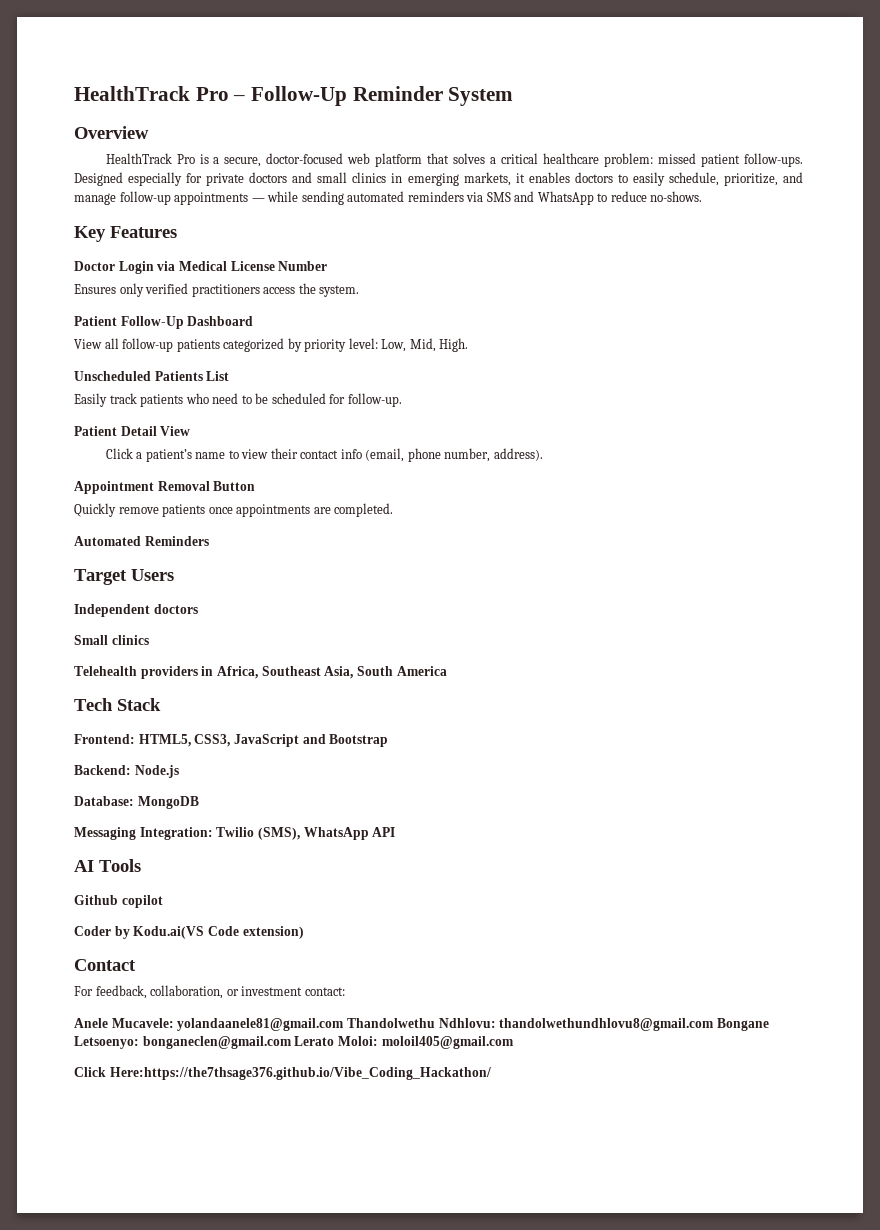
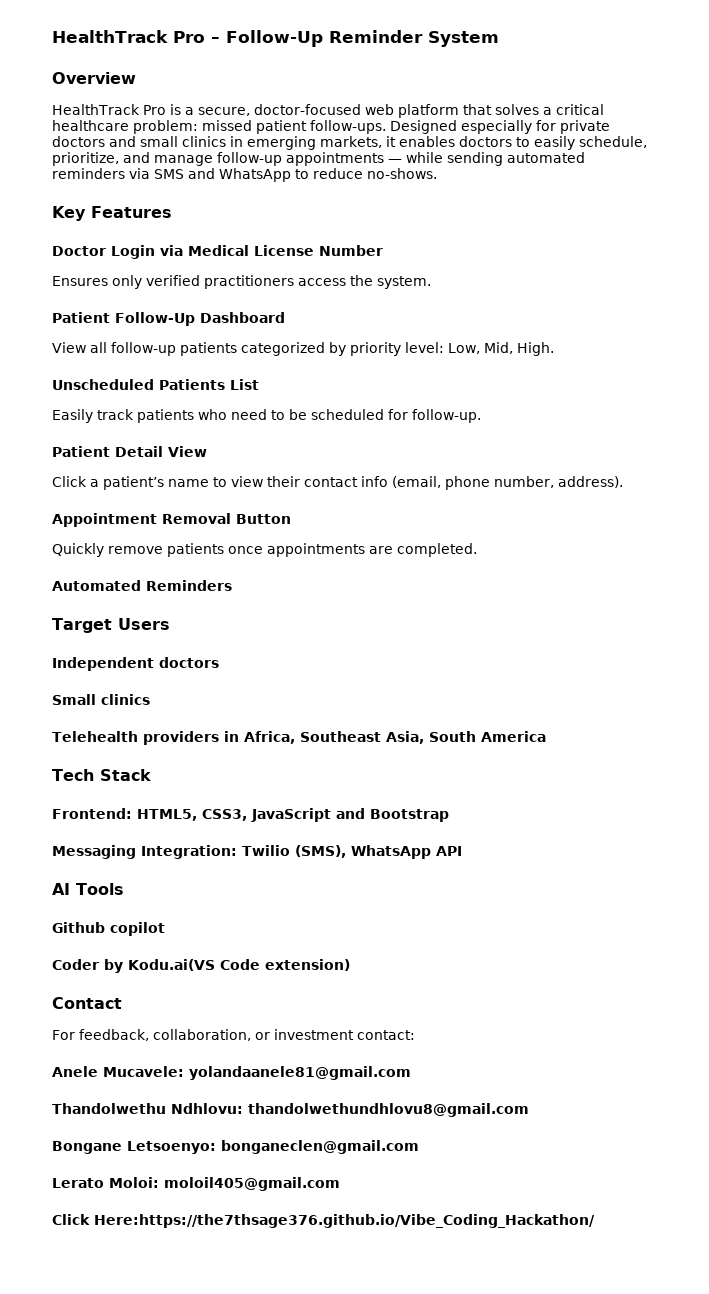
[74,765,179,778] [74,796,199,809] // Backend: Node.js // Database: MongoDB -> (449, 815) none
(345, 1024) none -> (411, 1073) //
(715, 1024) none -> (529, 1110) //
(292, 1042) none -> (419, 1147) //

